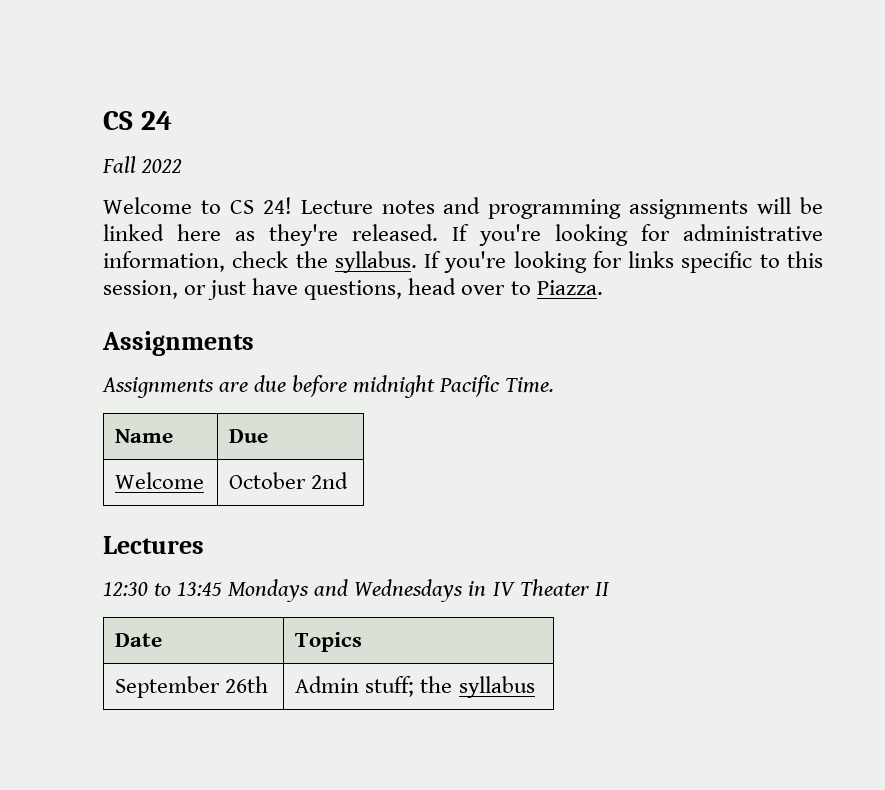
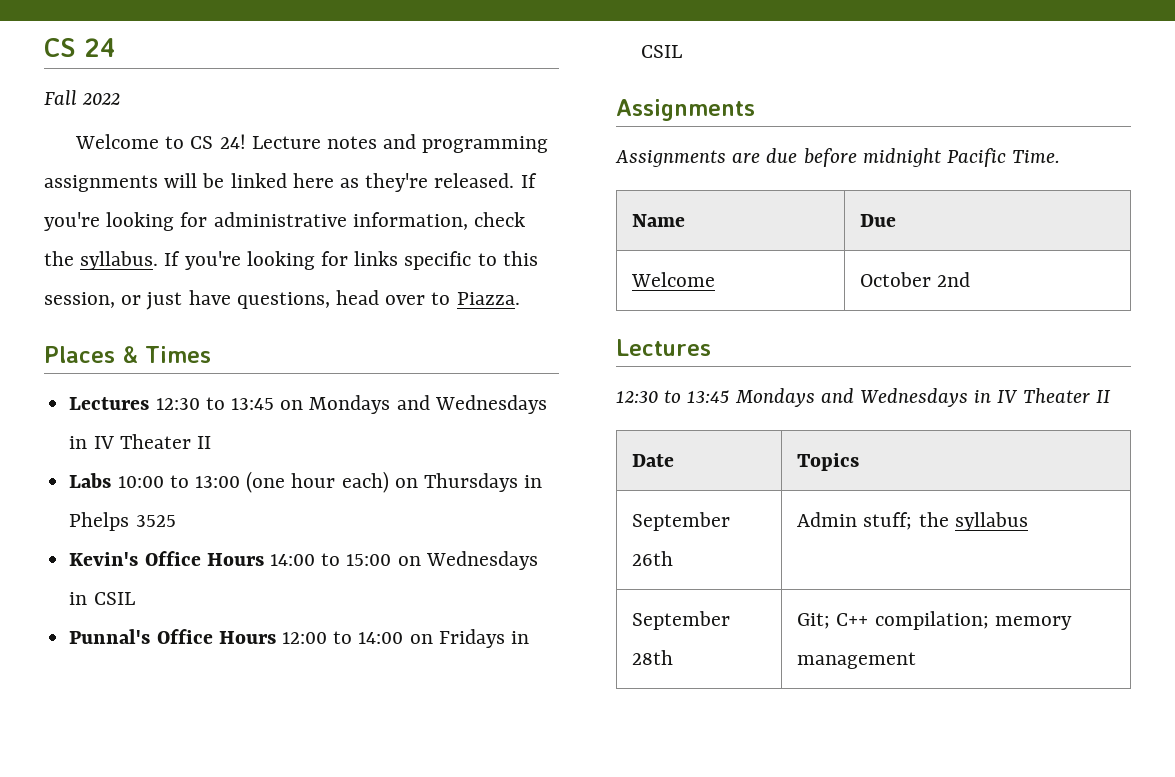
(603, 287) none -> [44,346,211,363] [69,395,547,414] [69,434,211,449] [69,471,543,493] [69,512,176,531] [69,551,538,570] [69,592,135,605] [69,629,529,648] [641,45,683,58] // Places & Times // Lectures 12:30 to 13:45 on Mondays and Wednesdays in IV Theater II // Labs 10:00 to 13:00 (one hour each) on Thursdays in Phelps 3525 // Kevin's Office Hours 14:00 to 15:00 on Wednesdays in CSIL // Punnal's Office Hours 12:00 to 14:00 on Fridays in CSIL
(535, 687) none -> [632,611,731,630] [632,650,674,665] [797,611,1072,630] [797,652,917,669] // September 28th | Git; C++ compilation; memory management

